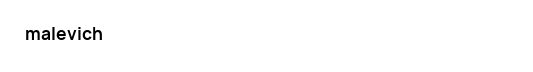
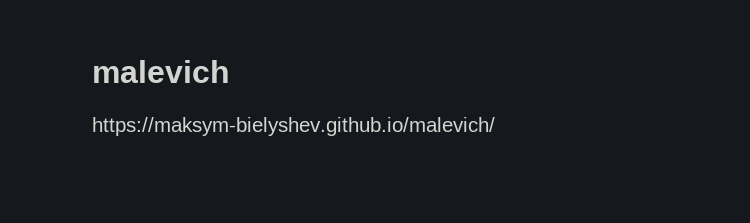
(103, 33) none -> [92,117,495,136] // https://maksym-bielyshev.github.io/malevich/

